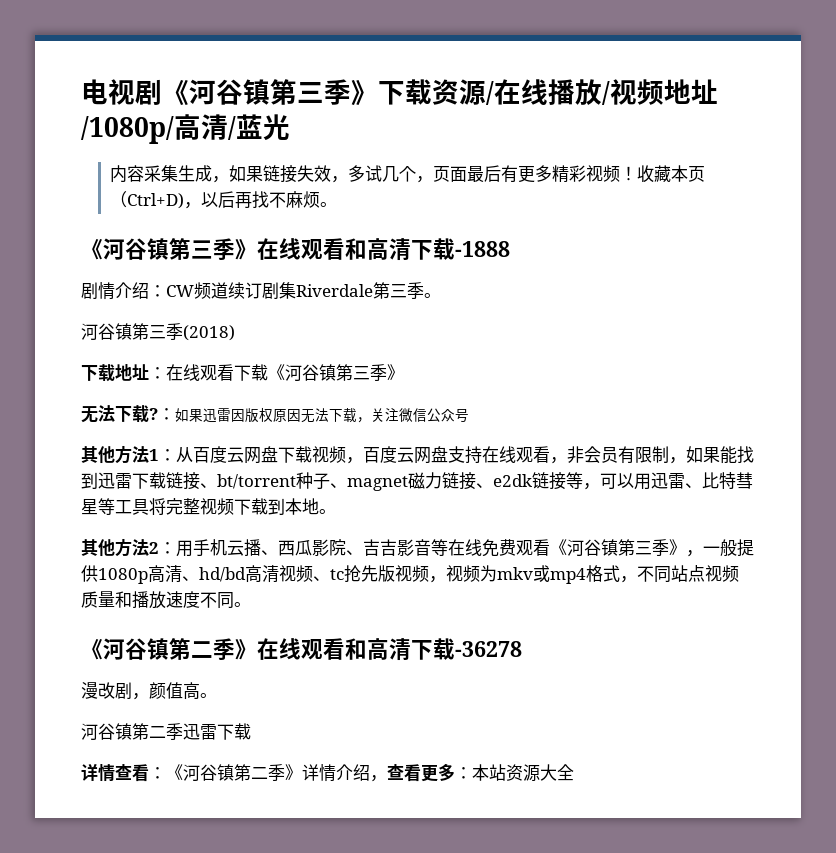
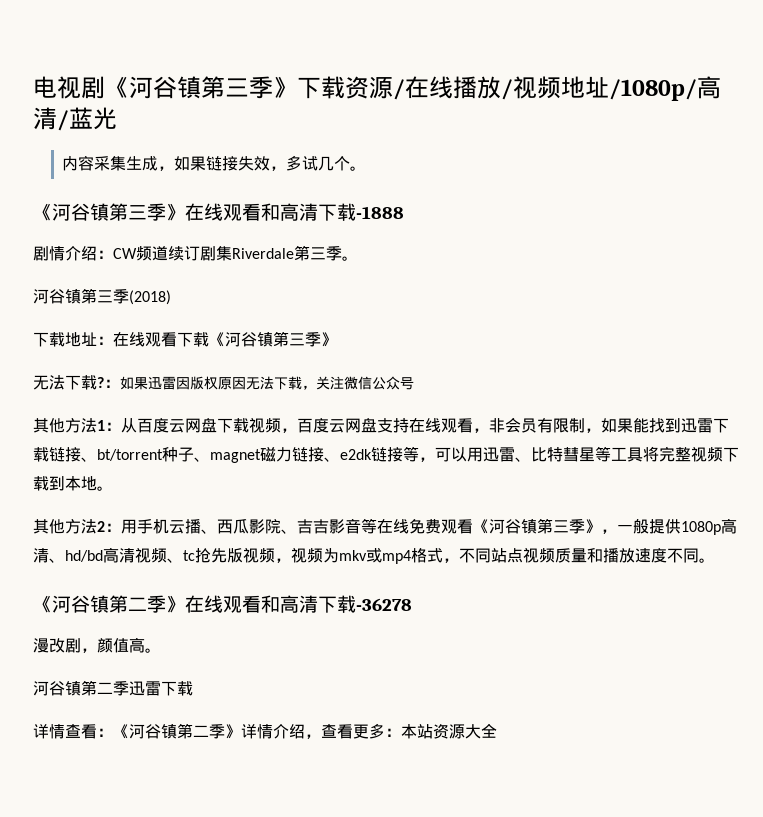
[416,165,706,183] [110,191,321,209] ，页面最后有更多精彩视频！收藏本页（Ctrl+D)，以后再找不麻烦 -> (351, 163) none

